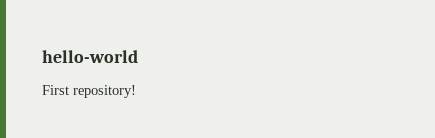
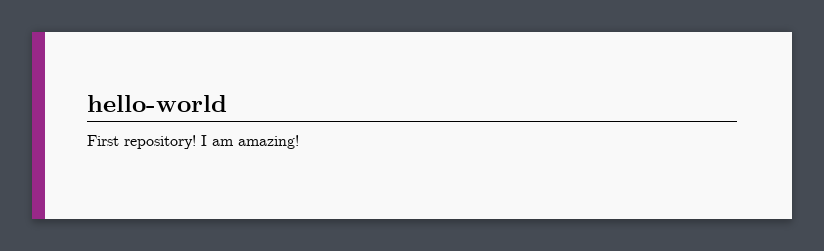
(136, 91) none -> [201,135,299,149] I am amazing!

